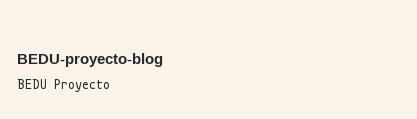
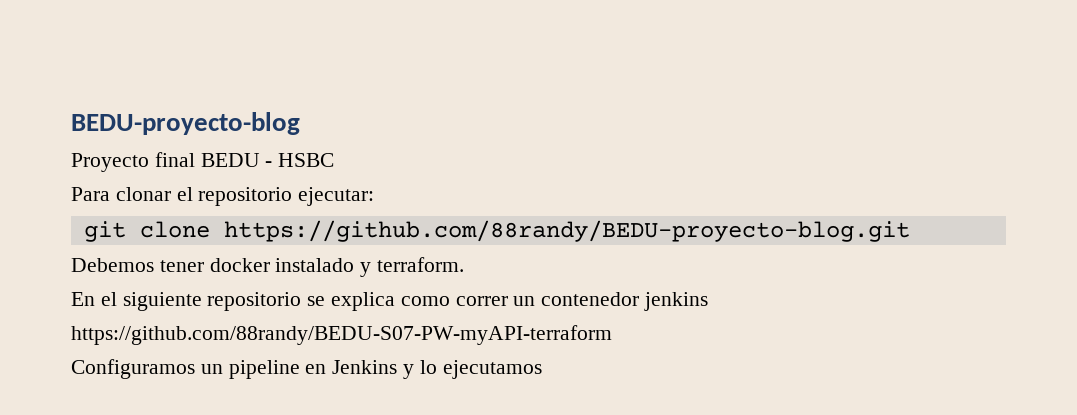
[17,79,110,92] BEDU Proyecto -> [71,152,335,172] [71,187,375,206] [83,220,910,242] [71,257,465,277] [71,292,709,311] [71,325,612,345] [71,359,542,379] Proyecto final BEDU - HSBC // Para clonar el repositorio ejecutar: // git clone https://github.com/88randy/BEDU-proyecto-blog.git // Debemos tener docker instalado y terraform. // En el siguiente repositorio se explica como correr un contenedor jenkins // https://github.com/88randy/BEDU-S07-PW-myAPI-terraform // Configuramos un pipeline en Jenkins y lo ejecutamos

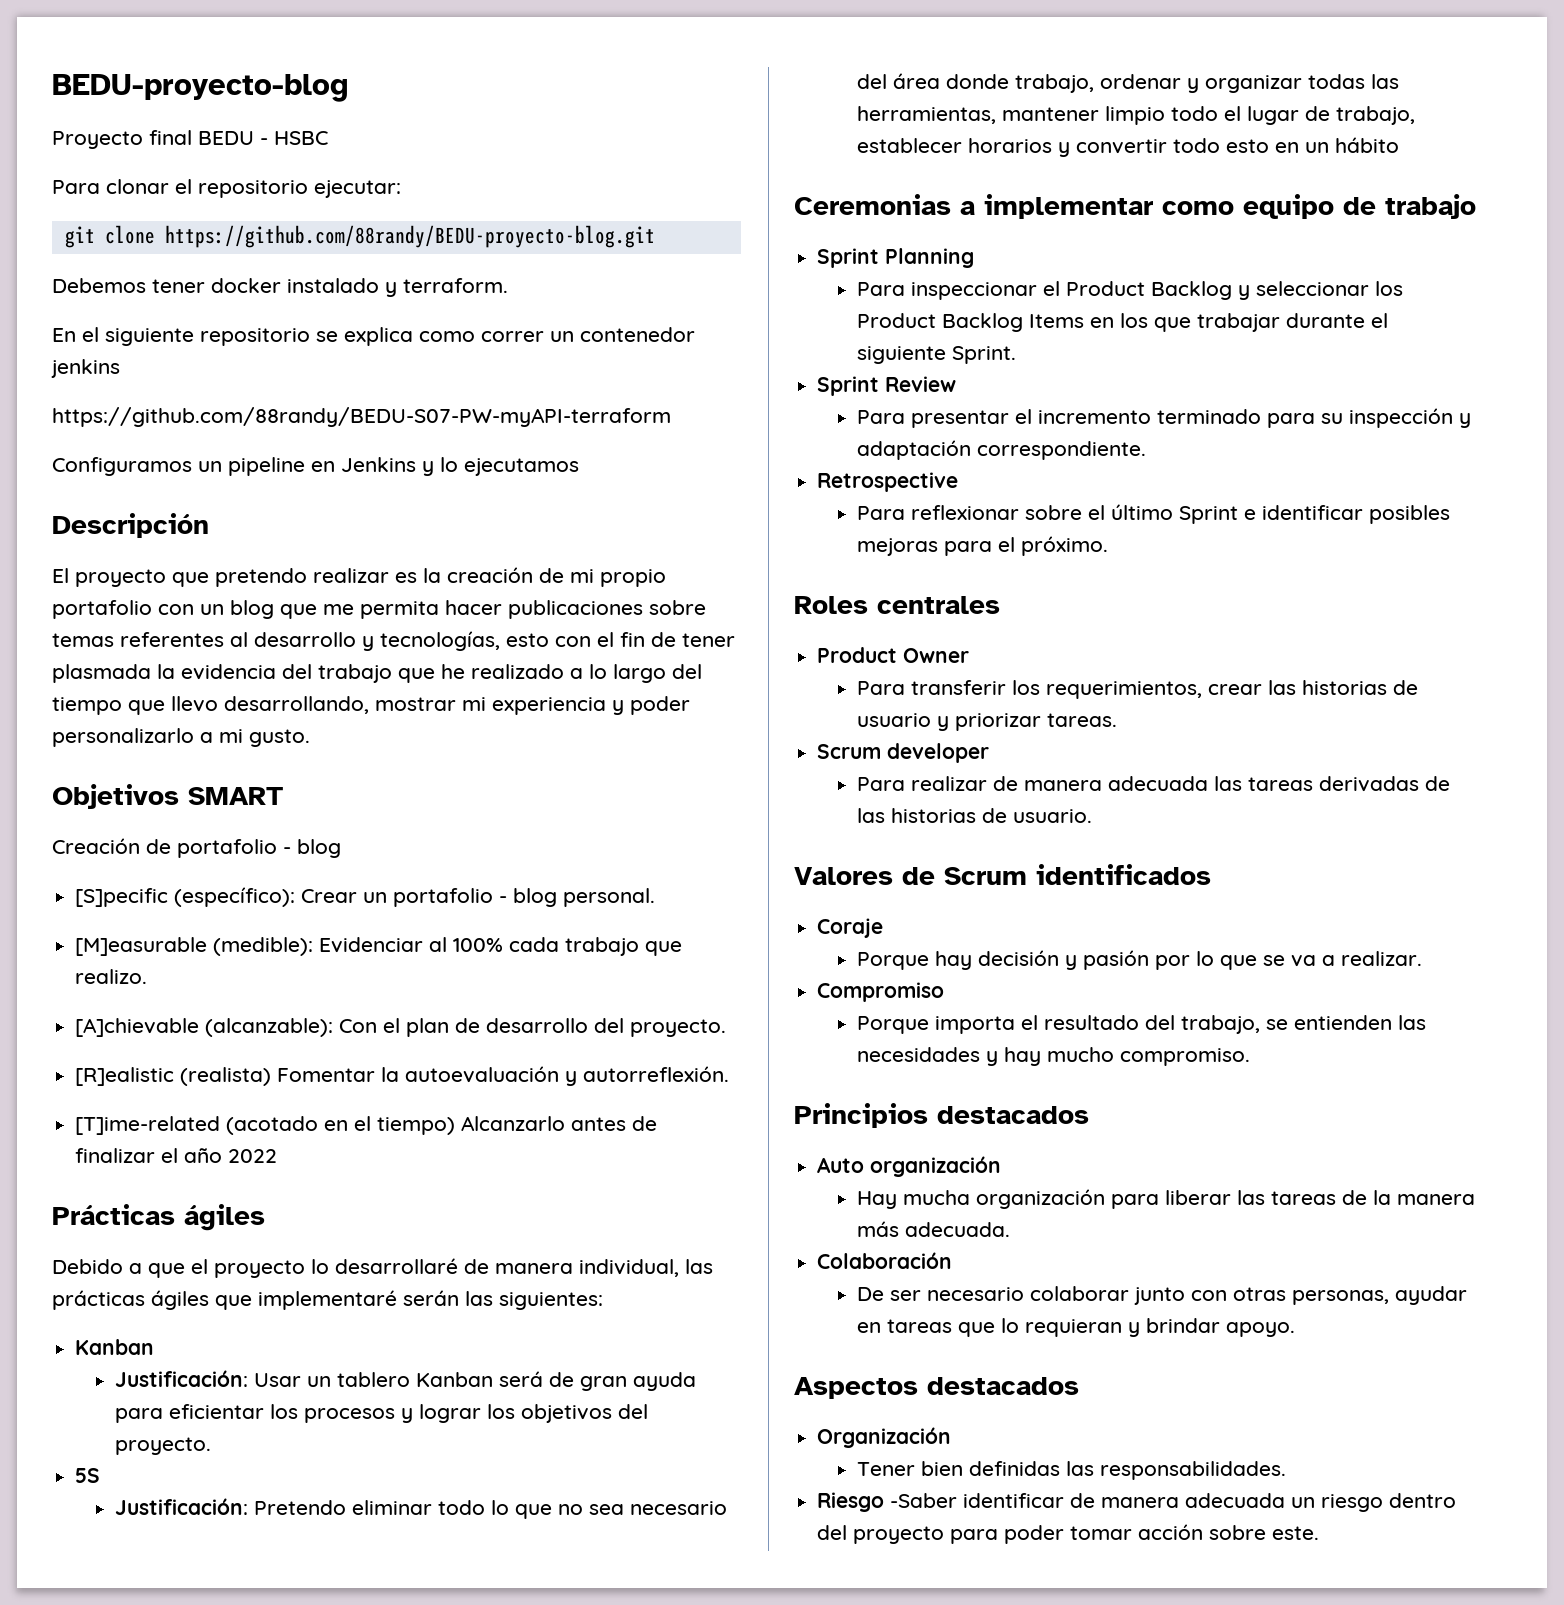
(542, 369) none -> [52,513,209,538] [52,567,666,587] [52,600,706,619] [52,631,735,651] [52,664,702,683] [52,696,690,715] [52,728,310,747] [52,784,283,809] [52,838,341,858] [75,887,656,907] [75,937,683,956] [75,969,148,984] [75,1018,727,1037] [75,1066,730,1086] [75,1116,658,1135] [75,1148,278,1163] [52,1204,265,1231] [52,1258,713,1278] [52,1290,603,1310] [75,1339,155,1355] [115,1370,697,1391] [115,1404,649,1423] [115,1437,212,1455] [75,1468,101,1483] [115,1498,728,1519] [857,73,1400,93] [857,106,1416,125] [857,137,1400,157] [794,194,1476,219] [817,248,975,268] [857,281,1404,300] [857,313,1389,332] [857,346,1017,364] [817,376,957,396] [857,408,1472,428] [857,440,1147,460] [817,472,959,492] [857,504,1451,524] [857,536,1109,556] [794,596,1000,614] [817,647,970,663] [857,680,1419,699] [857,713,1118,731] [817,743,990,763] [857,776,1451,792] [857,808,1093,823] [794,864,1211,885] [817,918,884,938] [857,950,1423,970] [817,982,945,1002] [857,1015,1427,1034] [857,1047,1251,1066] [794,1103,1089,1128] [817,1156,1002,1177] [857,1189,1476,1209] [857,1221,1011,1237] [817,1252,953,1269] [857,1286,1468,1305] [857,1318,1296,1337] [794,1377,1079,1399] [817,1427,952,1448] [857,1461,1287,1480] [817,1492,1457,1512] [817,1524,1320,1544] // Descripción // El proyecto que pretendo realizar es la creación de mi propio portafolio con un blog que me permita hacer publicaciones sobre temas referentes al desarrollo y tecnologías, esto con el fin de tener plasmada la evidencia del trabajo que he realizado a lo largo del tiempo que llevo desarrollando, mostrar mi experiencia y poder personalizarlo a mi gusto. // Objetivos SMART // Creación de portafolio - blog // [S]pecific (específico): Crear un portafolio - blog personal. // [M]easurable (medible): Evidenciar al 100% cada trabajo que realizo. // [A]chievable (alcanzable): Con el plan de desarrollo del proyecto. // [R]ealistic (realista) Fomentar la autoevaluación y autorreflexión. // [T]ime-related (acotado en el tiempo) Alcanzarlo antes de finalizar el año 2022 // Prácticas ágiles // Debido a que el proyecto lo desarrollaré de manera individual, las prácticas ágiles que implementaré serán las siguientes: // Kanban // Justificación: Usar un tablero Kanban será de gran ayuda para eficientar los procesos y lograr los objetivos del proyecto. // 5S // Justificación: Pretendo eliminar todo lo que no sea necesario del área donde trabajo, ordenar y organizar todas las herramientas, mantener limpio todo el lugar de trabajo, establecer horarios y convertir todo esto en un hábito // Ceremonias a implementar como equipo de trabajo // Sprint Planning // Para inspeccionar el Product Backlog y seleccionar los Product Backlog Items en los que trabajar durante el siguiente Sprint. // Sprint Review // Para presentar el incremento terminado para su inspección y adaptación correspondiente. // Retrospective // Para reflexionar sobre el último Sprint e identificar posibles mejoras para el próximo. // Roles centrales // Product Owner // Para transferir los requerimientos, crear las historias de usuario y priorizar tareas. // Scrum developer // Para realizar de manera adecuada las tareas derivadas de las historias de usuario. // Valores de Scrum identificados // Coraje // Porque hay decisión y pasión por lo que se va a realizar. // Compromiso // Porque importa el resultado del trabajo, se entienden las necesidades y hay mucho compromiso. // Principios destacados // Auto organización // Hay mucha organización para liberar las tareas de la manera más adecuada. // Colaboración // De ser necesario colaborar junto con otras personas, ayudar en tareas que lo requieran y brindar apoyo. // Aspectos destacados // Organización // Tener bien definidas las responsabilidades. // Riesgo -Saber identificar de manera adecuada un riesgo dentro del proyecto para poder tomar acción sobre este.

